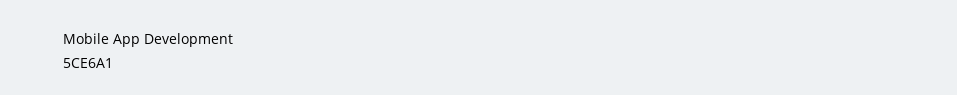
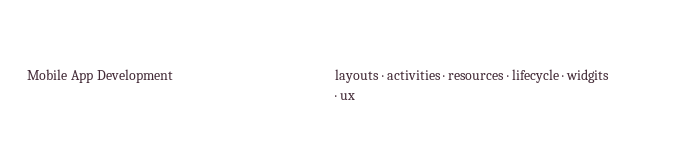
[63,58,113,68] 5CE6A1 -> [335,69,610,83] [335,93,355,100] layouts · activities · resources · lifecycle · widgits · ux

